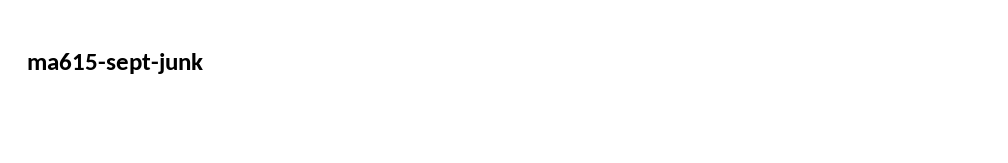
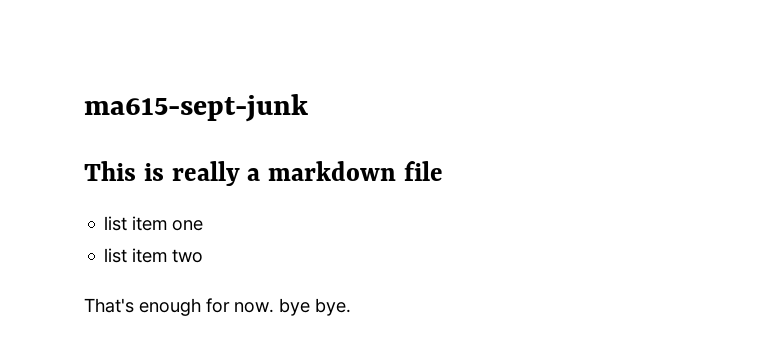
(203, 63) none -> [84,161,444,186] [104,216,204,231] [104,248,204,263] [84,298,351,316] // This is really a markdown file // list item one // list item two // That's enough for now. bye bye.

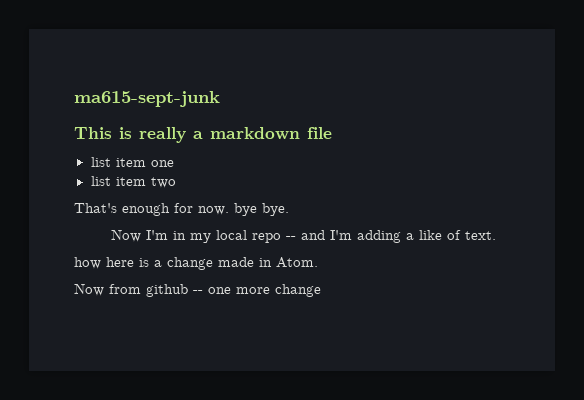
(351, 307) none -> [111,229,497,243] [74,257,318,270] [74,283,321,297] // Now I'm in my local repo -- and I'm adding a like of text. // how here is a change made in Atom. // Now from github -- one more change

